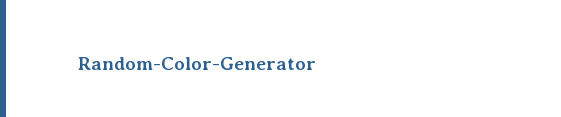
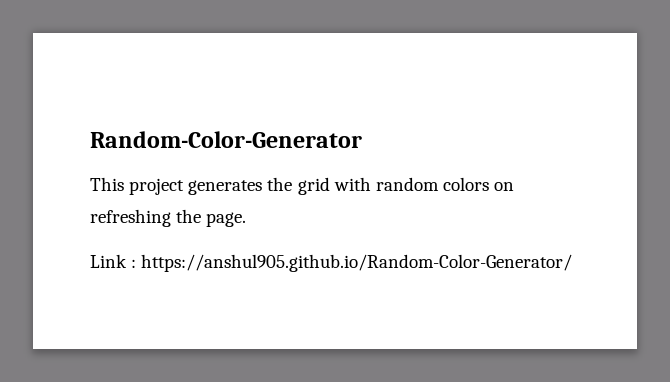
(316, 63) none -> [90,177,515,195] [90,209,247,227] [90,254,573,272] // This project generates the grid with random colors on refreshing the page. // Link : https://anshul905.github.io/Random-Color-Generator/

